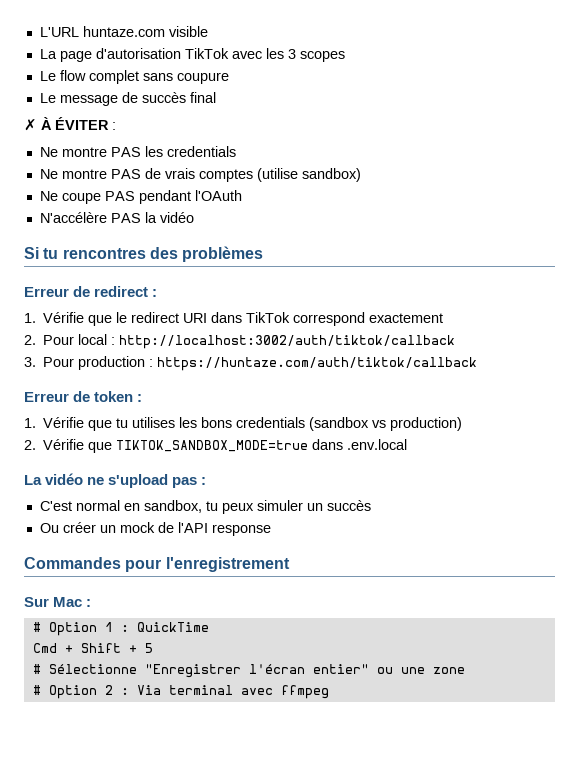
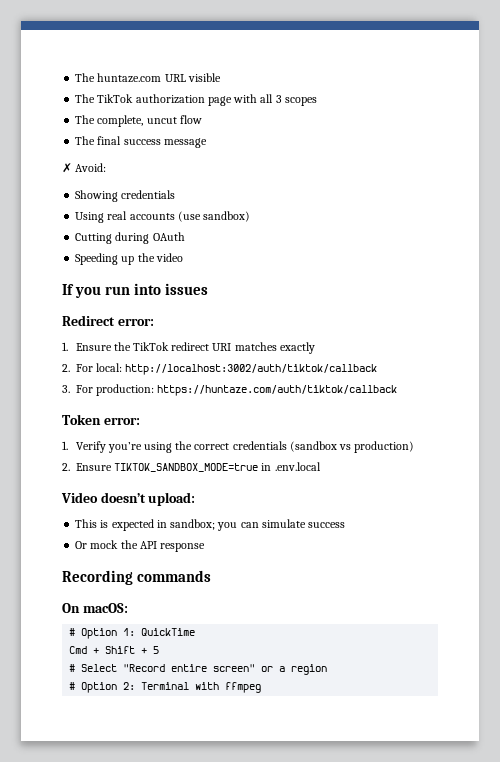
[39,26,208,37] [39,48,345,62] [39,70,229,84] [39,92,216,106] [24,117,116,131] [39,146,236,157] [39,168,361,182] [39,190,242,204] [39,212,194,223] [24,246,264,262] [24,286,158,297] [24,312,444,326] [24,334,456,349] [24,356,478,371] [24,391,143,402] [24,417,233,431] L'URL huntaze.com visible // La page d'autorisation TikTok avec les 3 scopes // Le flow complet sans coupure // Le message de succès final // ✗ À ÉVITER : // Ne montre PAS les credentials // Ne montre PAS de vrais comptes (utilise sandbox) // Ne coupe PAS pendant l'OAuth // N'accélère PAS la vidéo // Si tu rencontres des problèmes // Erreur de redirect : // 1. Vérifie que le redirect URI dans TikTok correspond exactement // 2. Pour local : http://localhost:3002/auth/tiktok/callback // 3. Pour production : https://huntaze.com/auth/tiktok/callback // Erreur de token : // 1. Vérifie que tu utilises les bons -> [75,73,221,83] [75,94,317,106] [75,115,202,127] [75,136,207,148] [62,163,107,173] [75,190,176,202] [75,211,251,223] [75,232,185,244] [75,253,183,265] [62,283,209,298] [62,315,154,326] [62,342,315,354] [62,363,378,375] [62,384,398,396] [62,414,140,425] [62,441,230,453] The huntaze.com URL visible // The TikTok authorization page with all 3 scopes // The complete, uncut flow // The final success message // ✗ Avoid: // Showing credentials // Using real accounts (use sandbox) // Cutting during OAuth // Speeding up the video // If you run into issues // Redirect error: // 1. Ensure the TikTok redirect URI matches exactly // 2. For local: http://localhost:3002/auth/tiktok/callback // 3. For production: https://huntaze.com/auth/tiktok/callback // Token error: // 1. Verify you’re using the correct
[43,439,408,453] [24,473,207,488] [39,500,371,514] [39,522,271,536] [24,557,290,572] [24,597,92,607] [32,622,129,636] Vérifie que TIKTOK_SANDBOX_MODE=true dans .env.local // La vidéo ne s'upload pas : // C'est normal en sandbox, tu peux simuler un succès // Ou créer un mock de l'API response // Commandes pour l'enregistrement // Sur Mac : // # Option 1 : -> [76,462,321,472] [61,492,196,506] [75,519,346,531] [75,540,206,552] [62,570,212,585] [62,603,128,613] [69,628,136,639] Ensure TIKTOK_SANDBOX_MODE=true in .env.local // Video doesn’t upload: // This is expected in sandbox; you can simulate success // Or mock the API response // Recording commands // On macOS: // # Option 1:
[48,664,465,678] [32,685,273,699] Sélectionne "Enregistrer l'écran entier" ou une zone // # Option 2 : Via terminal avec -> [81,664,328,675] [69,682,220,693] Select "Record entire screen" or a region // # Option 2: Terminal with

